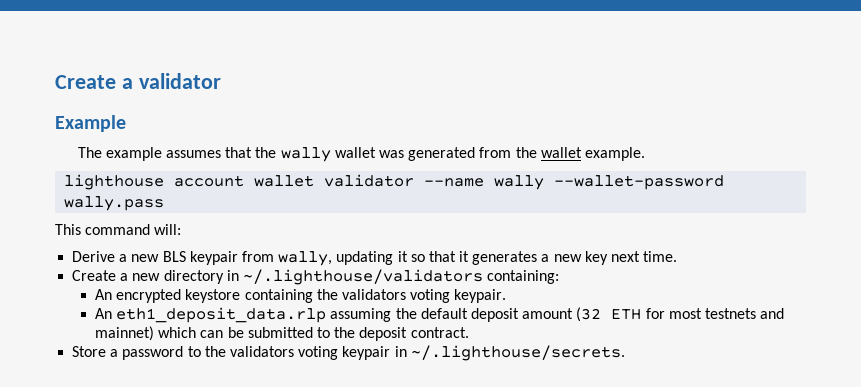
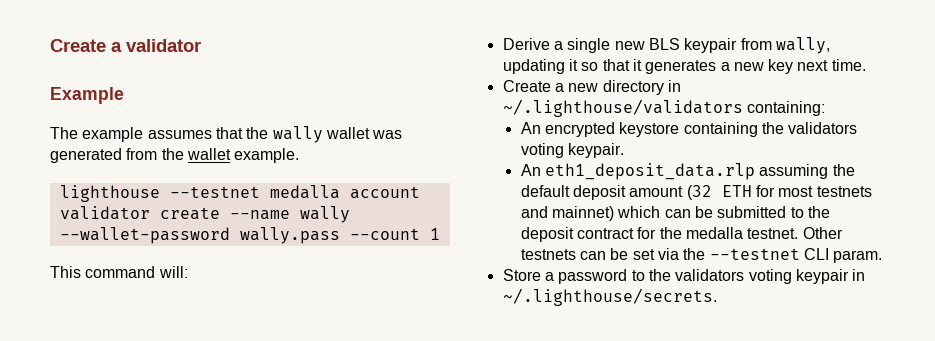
[174,174,415,187] account wallet validator -> [169,185,420,199] [59,206,220,220] --testnet medalla account validator create
(165, 203) none -> [349,228,440,240] --count 1
(128, 258) none -> [567,38,611,53] single
[410,327,469,338] contract. -> [576,227,843,239] [520,248,883,263] contract for the medalla testnet. Other testnets can be set via the --testnet CLI param.

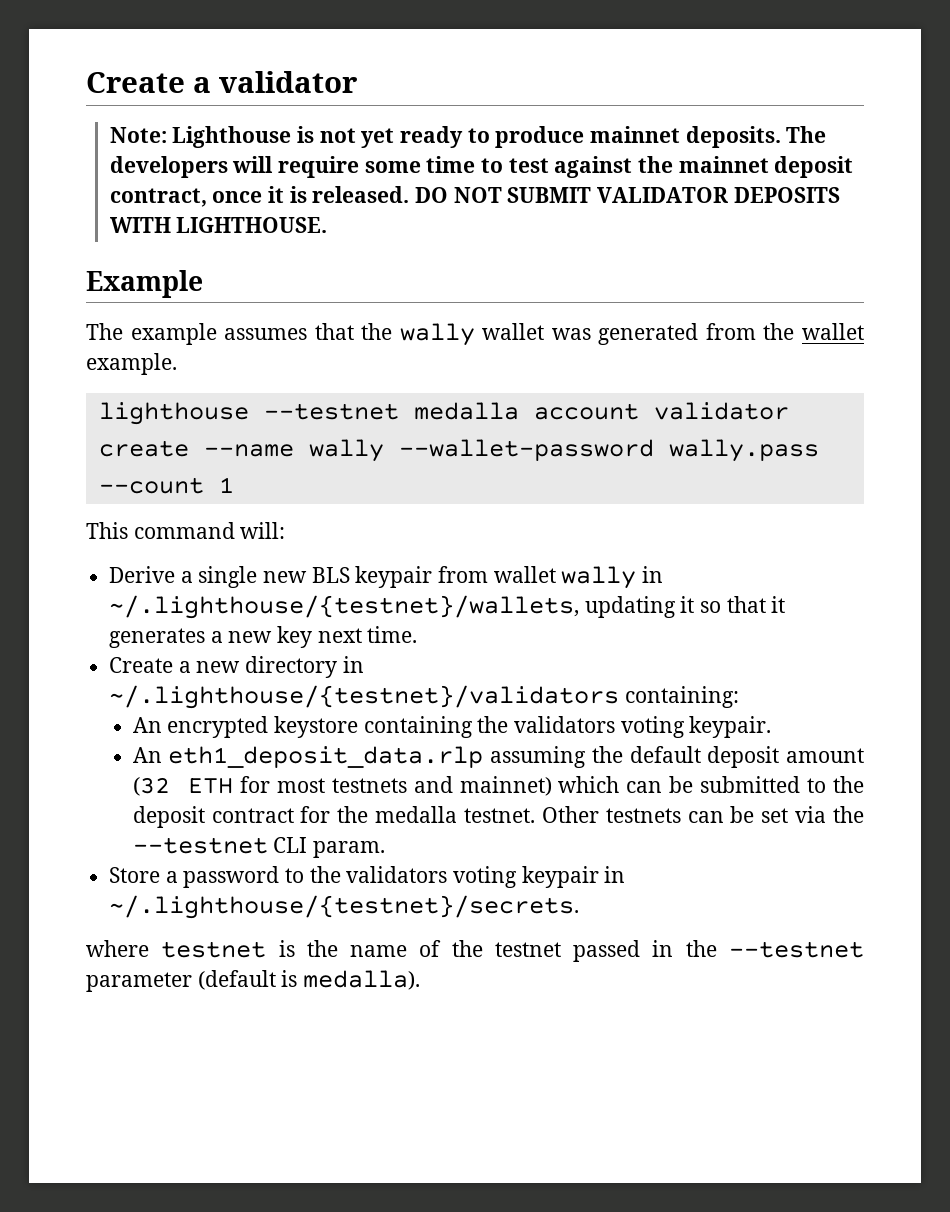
(201, 45) none -> [109,126,827,148] [109,156,854,178] [109,186,840,207] [109,217,328,233] // Note: Lighthouse is not yet ready to produce mainnet deposits. The developers will require some time to test against the mainnet deposit contract, once it is released. DO NOT SUBMIT VALIDATOR DEPOSITS WITH LIGHTHOUSE.
[775,37,830,54] wally, -> [493,566,664,589] [109,595,580,619] wallet wally in ~/.lighthouse/{testnet}/wallets,
[502,99,743,117] ~/.lighthouse/validators -> [109,685,620,709] ~/.lighthouse/{testnet}/validators
[502,288,717,306] ~/.lighthouse/secrets. -> [109,895,580,919] [86,940,864,962] [86,970,421,992] ~/.lighthouse/{testnet}/secrets. // where testnet is the name of the testnet passed in the --testnet parameter (default is medalla).

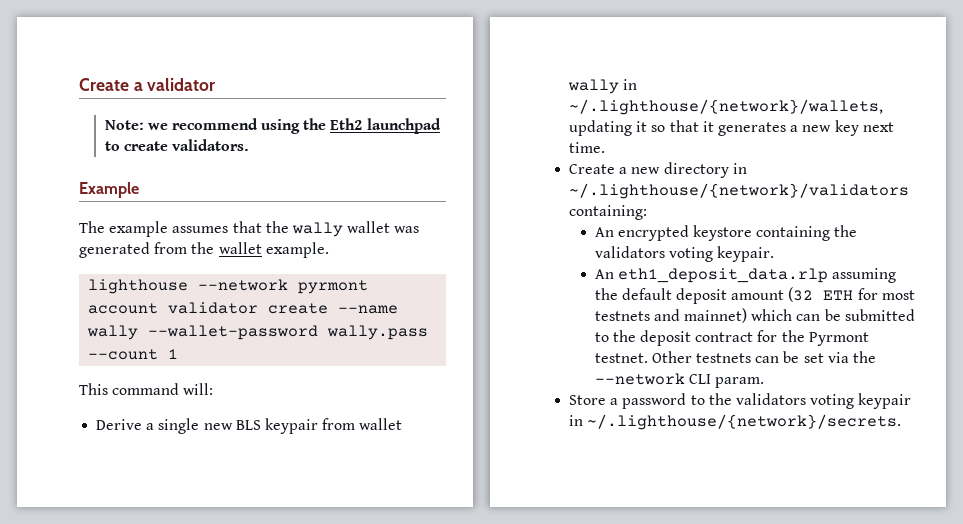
[172,126,827,148] [109,156,854,178] [109,186,840,207] [109,217,328,233] Lighthouse is not yet ready to produce mainnet deposits. The developers will require some time to test against the mainnet deposit contract, once it is released. DO NOT SUBMIT VALIDATOR DEPOSITS WITH LIGHTHOUSE. -> [147,118,441,134] [104,139,249,151] we recommend using the Eth2 launchpad to create validators.
[263,402,519,420] --testnet medalla -> [198,279,369,294] --network pyrmont
[109,595,580,619] ~/.lighthouse/{testnet}/wallets, -> [569,99,884,115] ~/.lighthouse/{network}/wallets,
[109,685,620,709] ~/.lighthouse/{testnet}/validators -> [569,183,910,199] ~/.lighthouse/{network}/validators
[375,806,458,823] medalla -> [808,332,869,346] Pyrmont
[132,837,268,854] --testnet -> [594,373,685,385] --network
[109,895,580,919] [86,940,864,962] [86,970,421,992] ~/.lighthouse/{testnet}/secrets. // where testnet is the name of the testnet passed in the --testnet parameter (default is medalla). -> [587,414,902,430] ~/.lighthouse/{network}/secrets.

